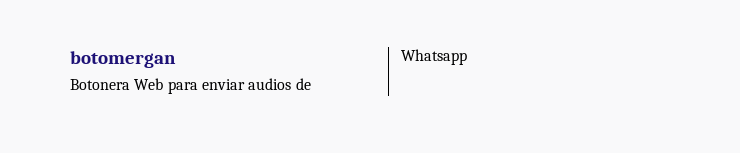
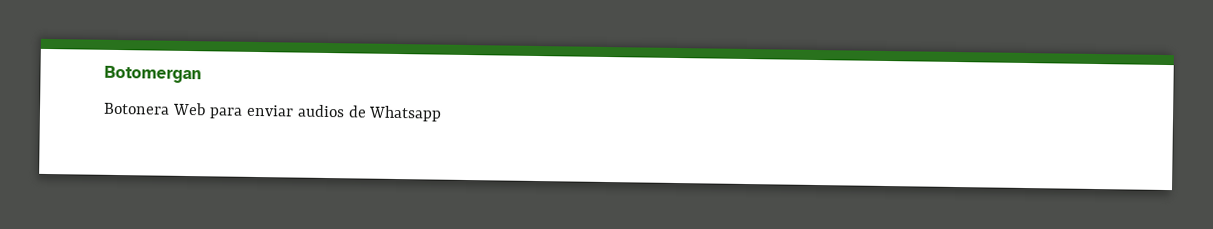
[70,51,176,68] botomergan -> [104,65,202,84] Botomergan

